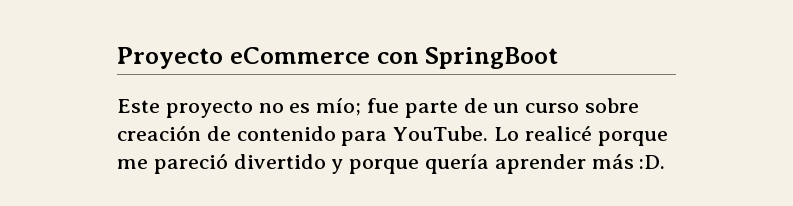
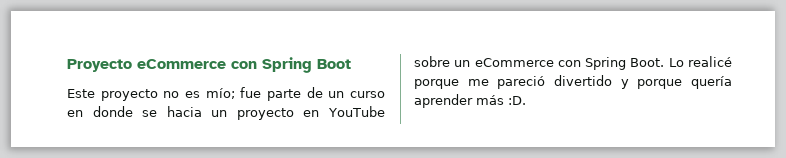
[425,47,559,69] SpringBoot -> [262,57,351,73] Spring Boot
[585,98,640,113] [117,125,489,146] sobre creación de contenido para YouTube. -> [67,106,386,120] [414,56,665,70] en donde se hacia un proyecto en YouTube sobre un eCommerce con Spring Boot.

